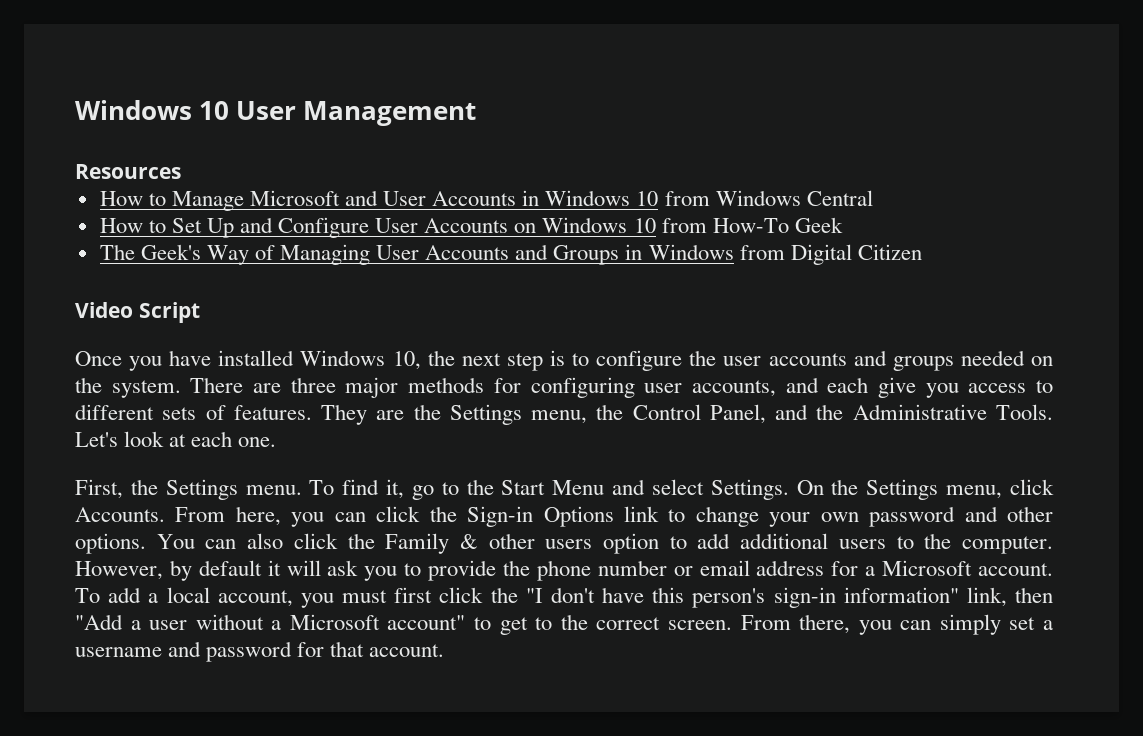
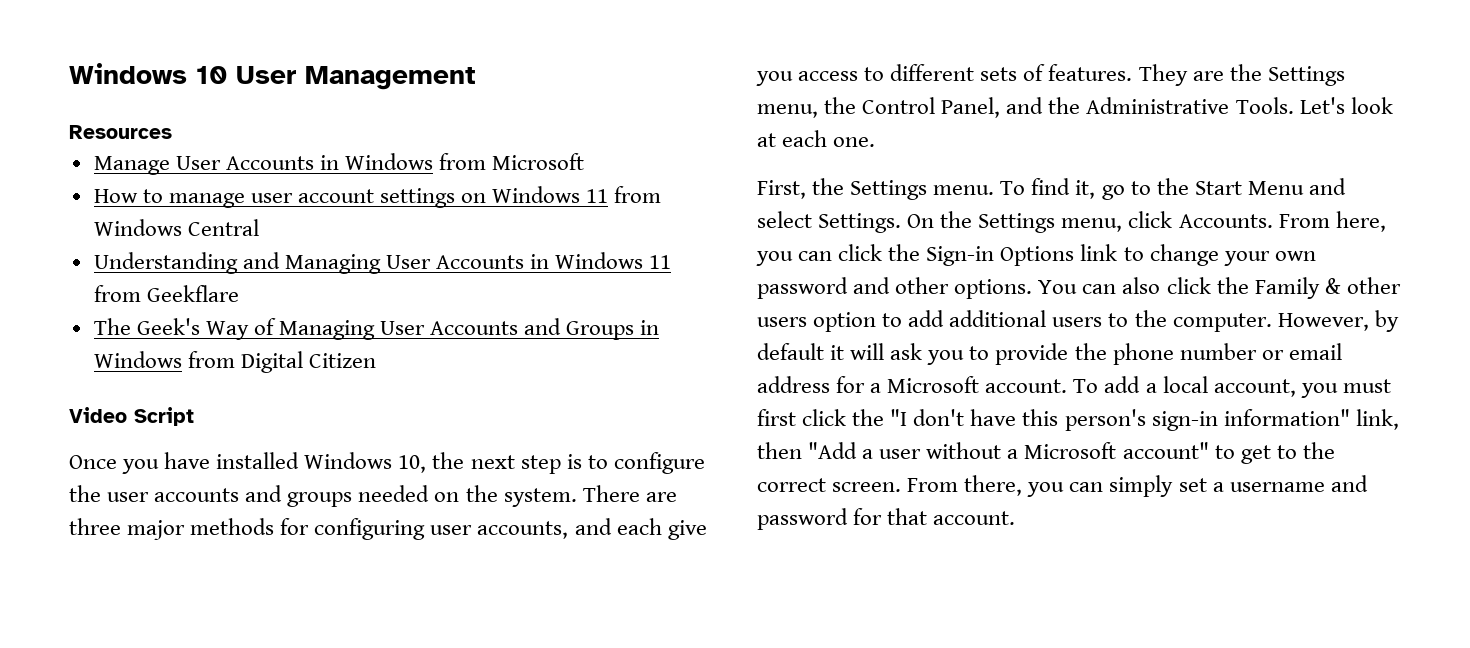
[99,190,873,211] [99,217,843,238] How to Manage Microsoft and User Accounts in Windows 10 from Windows Central // How to Set Up and Configure User Accounts on Windows 10 from How-To Geek -> [93,153,585,175] [93,186,662,208] [93,219,259,236] [93,252,672,274] [93,285,239,302] Manage User Accounts in Windows from Microsoft // How to manage user account settings on Windows 11 from Windows Central // Understanding and Managing User Accounts in Windows 11 from Geekflare

